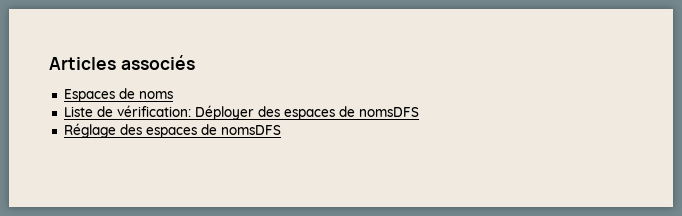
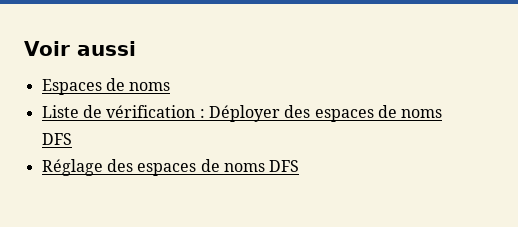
[49,55,195,70] Articles associés -> [24,41,136,56] Voir aussi
[116,105,191,117] vérification: -> [106,105,205,118] vérification :
[358,107,419,117] nomsDFS -> [401,109,443,118] [41,133,72,145] noms DFS
[220,125,281,135] nomsDFS -> [223,160,300,172] noms DFS

